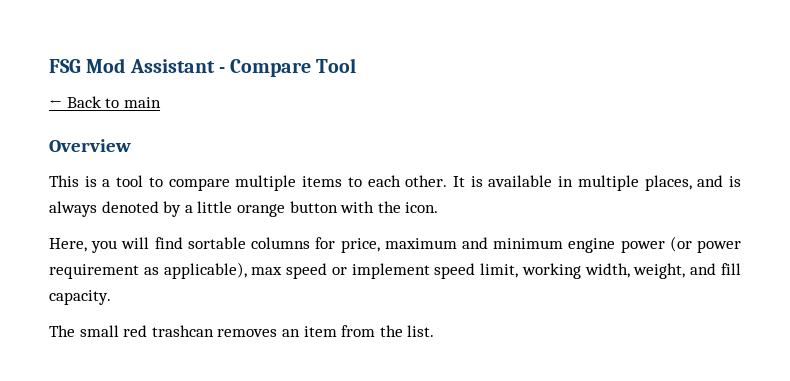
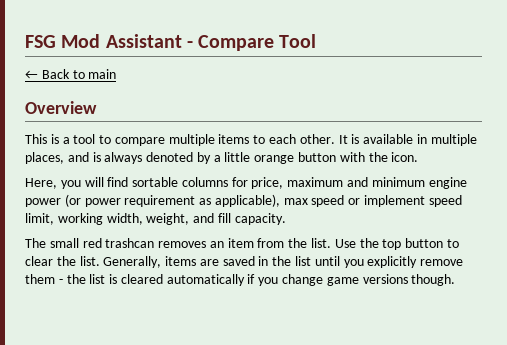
(435, 331) none -> [334,238,459,250] [25,256,464,268] [25,274,456,286] Use the top button to clear the list. Generally, items are saved in the list until you explicitly remove them - the list is cleared automatically if you change game versions though.

